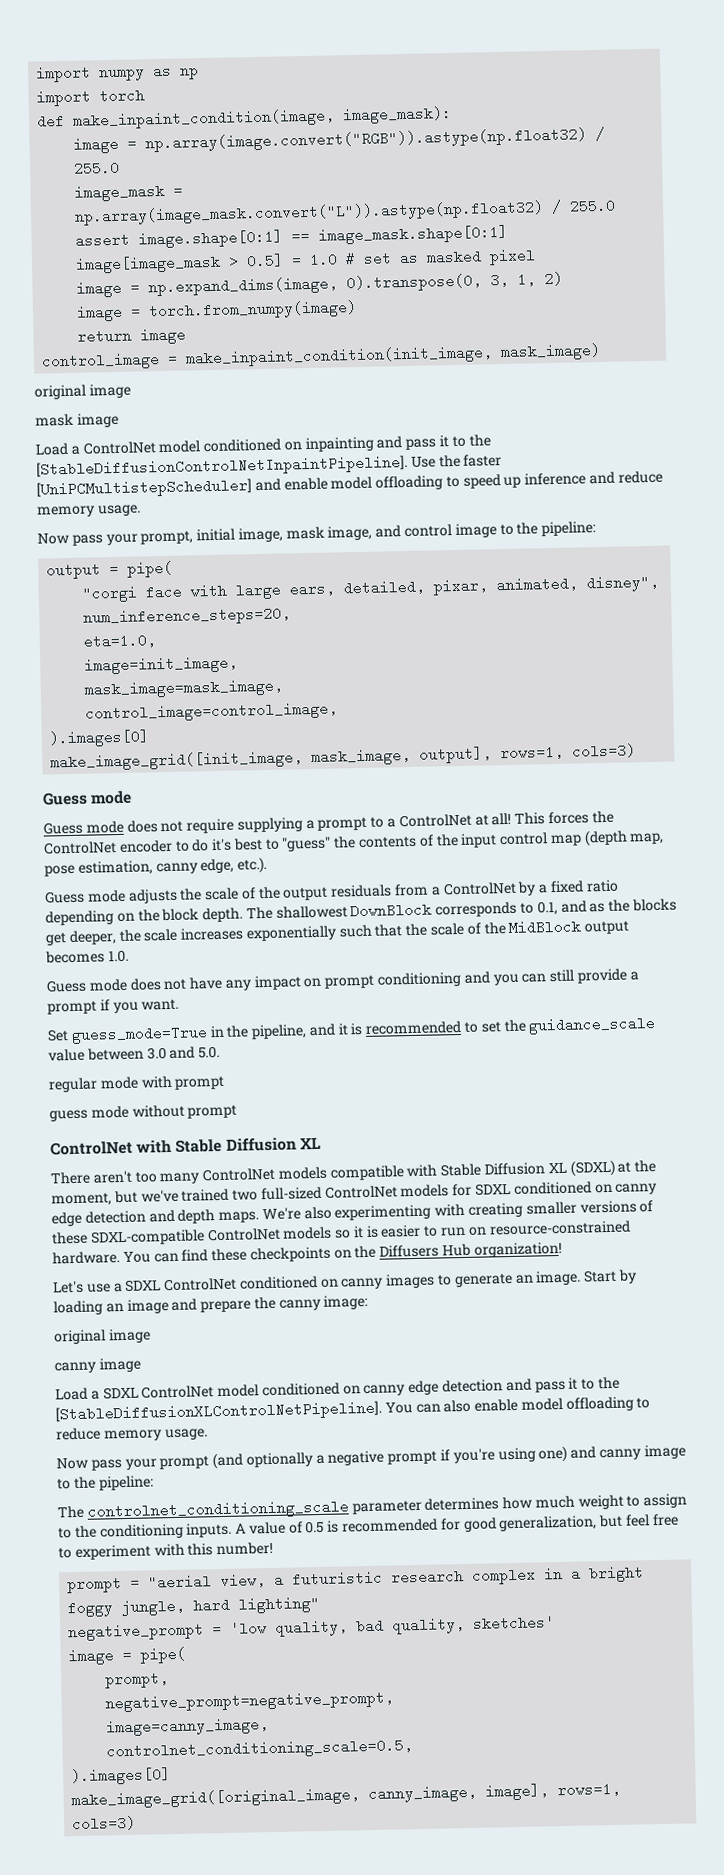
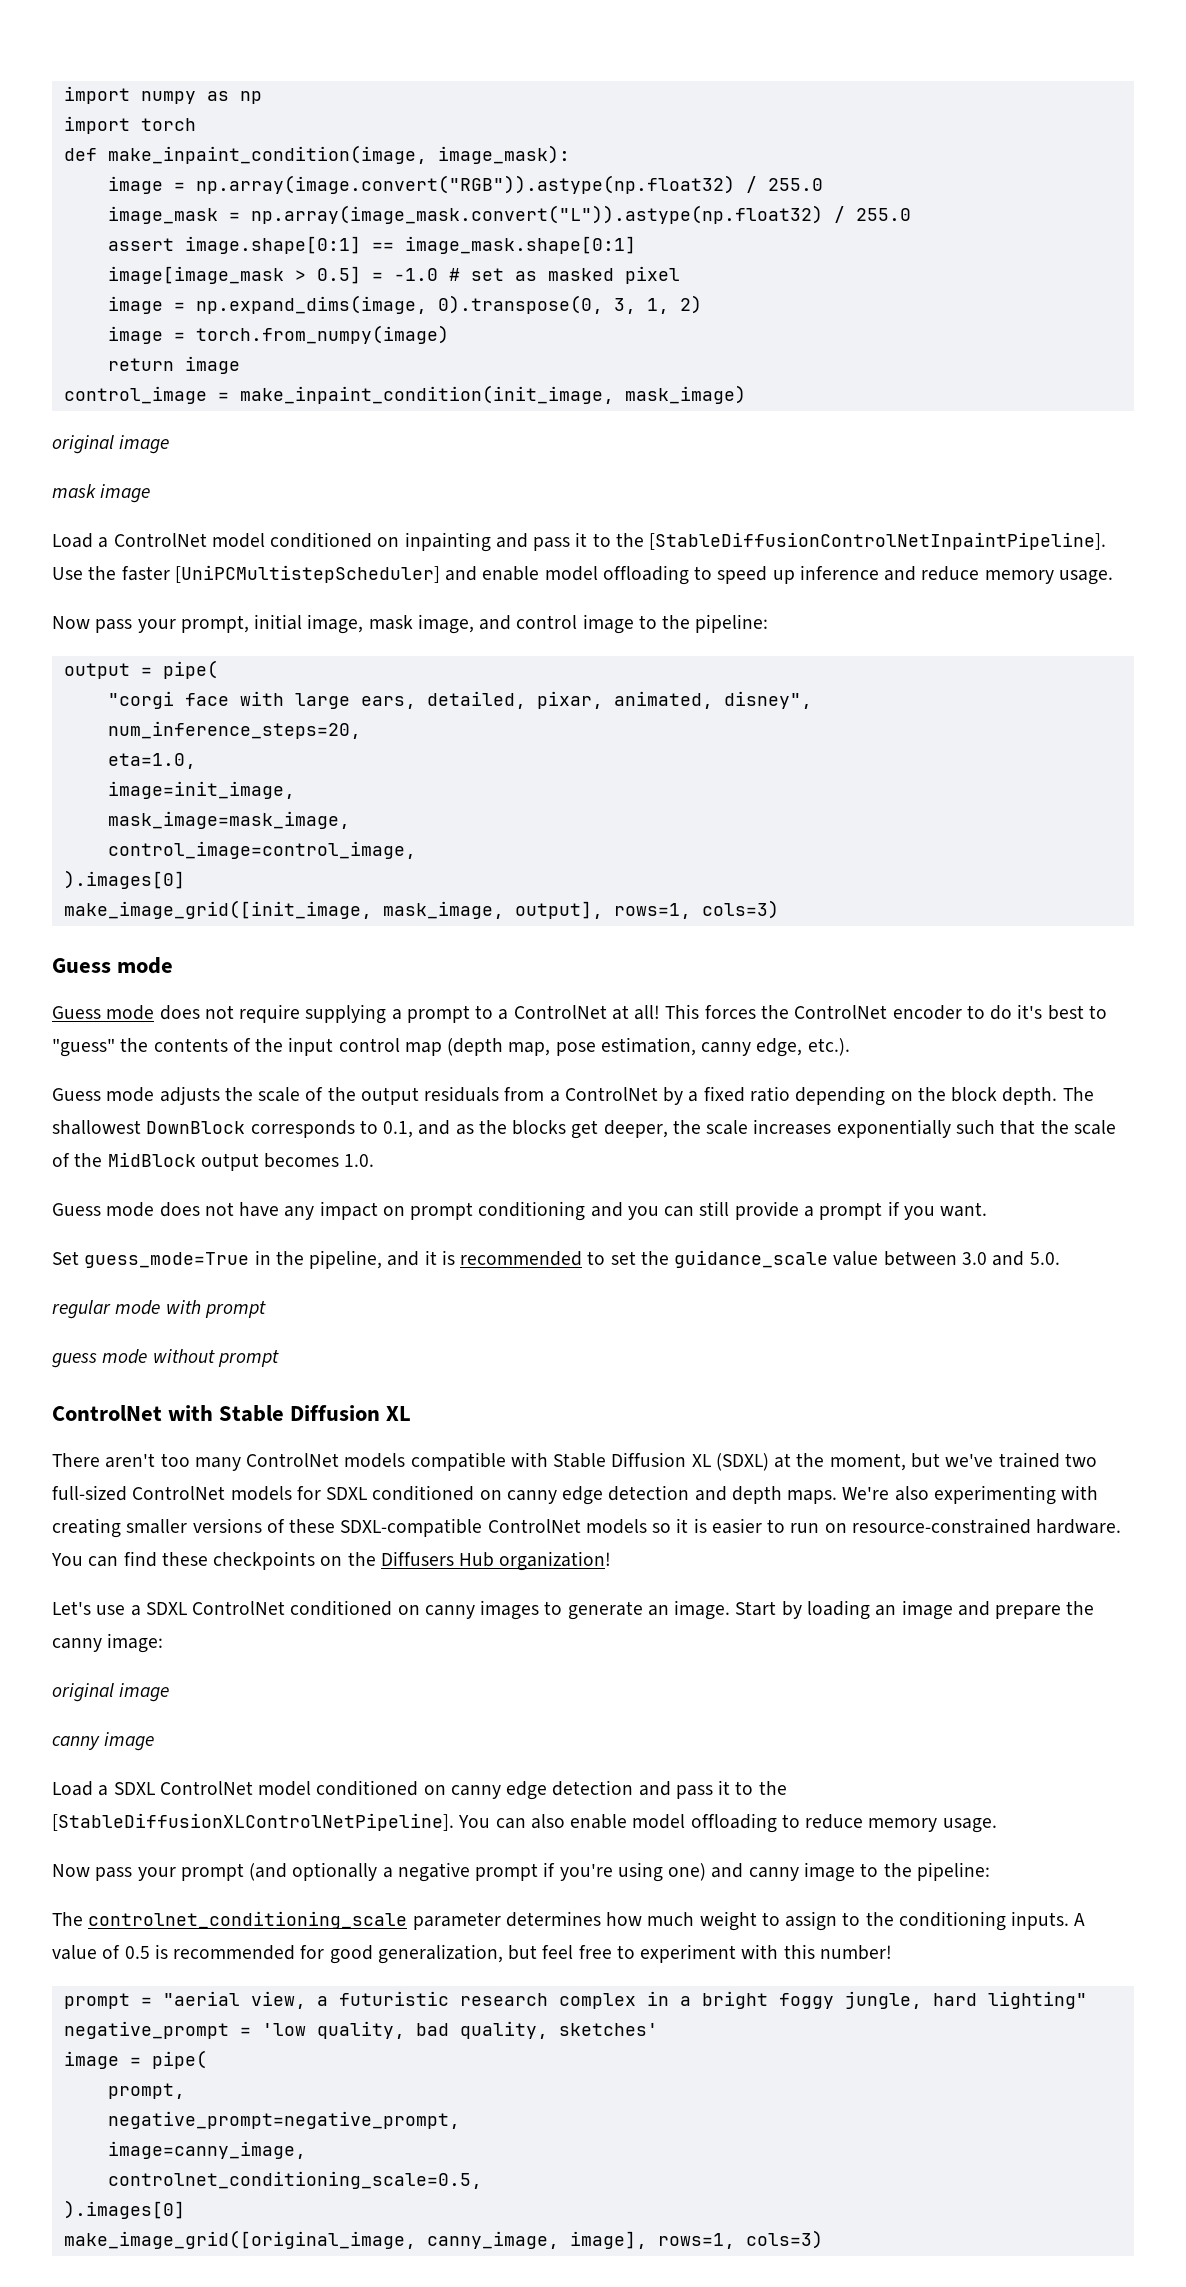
[309,252,339,267] 1.0 -> [393,268,438,281] -1.0

